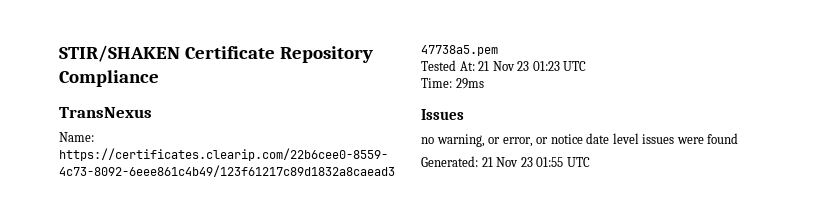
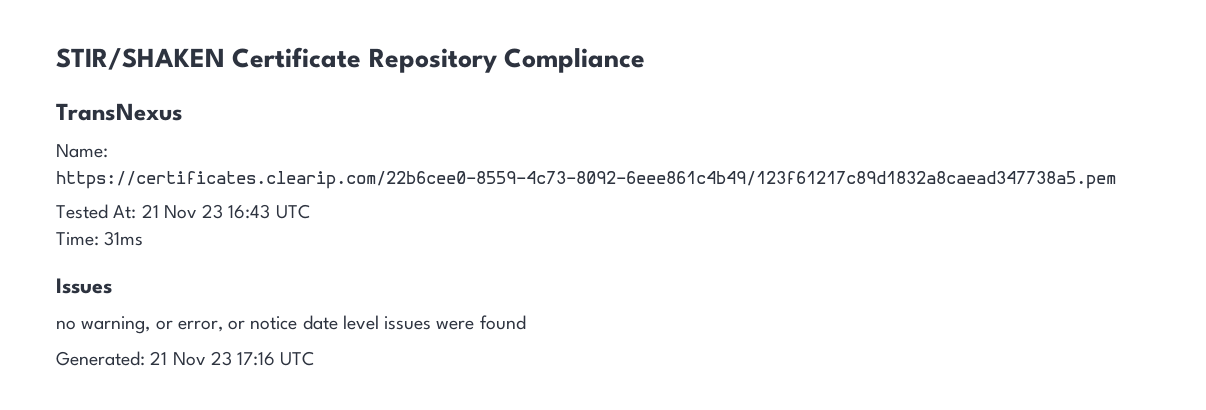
[532,61,560,71] 01:23 -> [228,204,271,219] 16:43
[455,78,484,89] 29ms -> [104,231,144,246] 31ms
[536,157,564,167] 01:55 -> [237,352,276,366] 17:16

